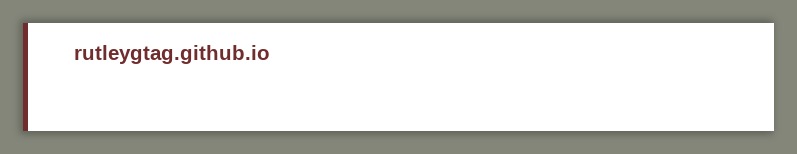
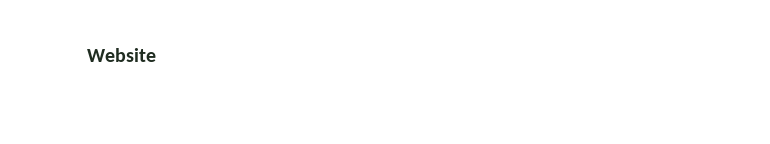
[74,45,270,64] rutleygtag.github.io -> [87,48,156,62] Website

